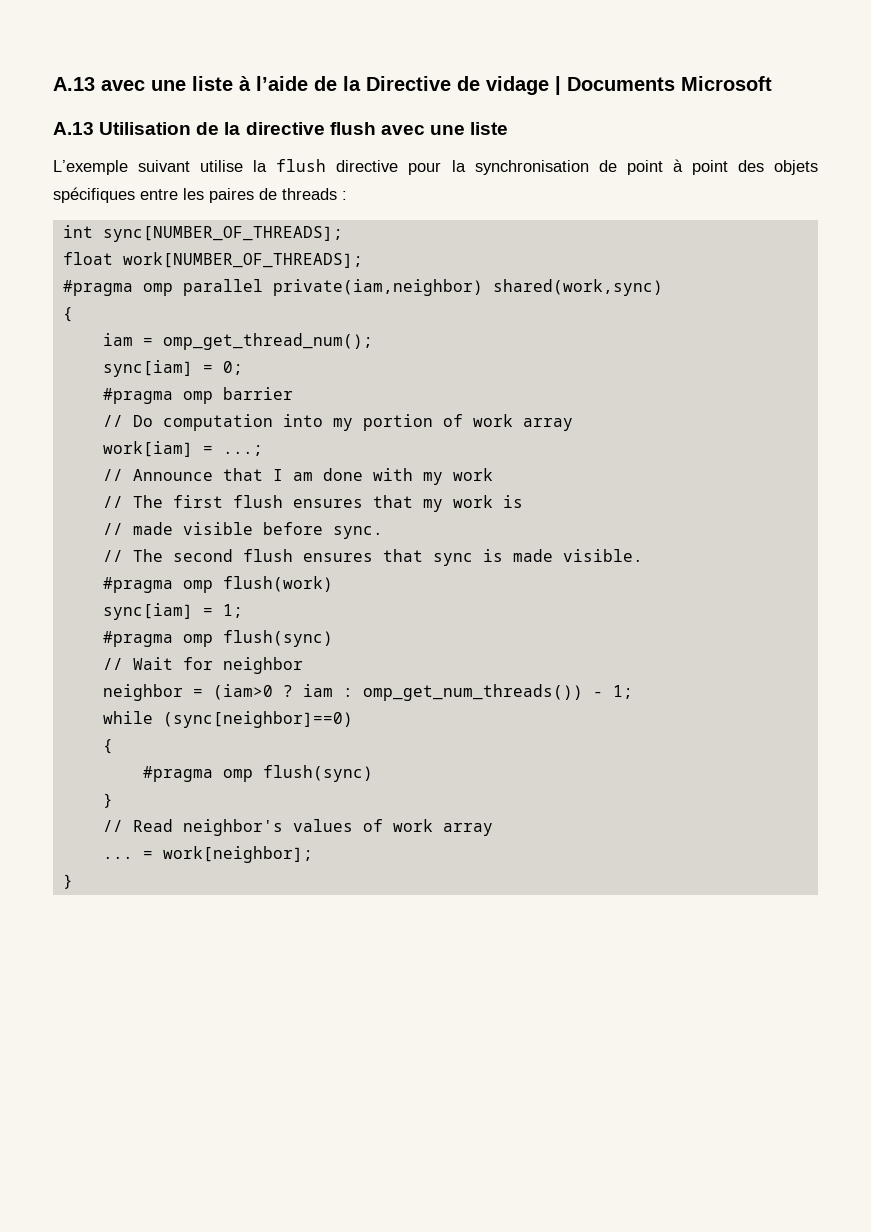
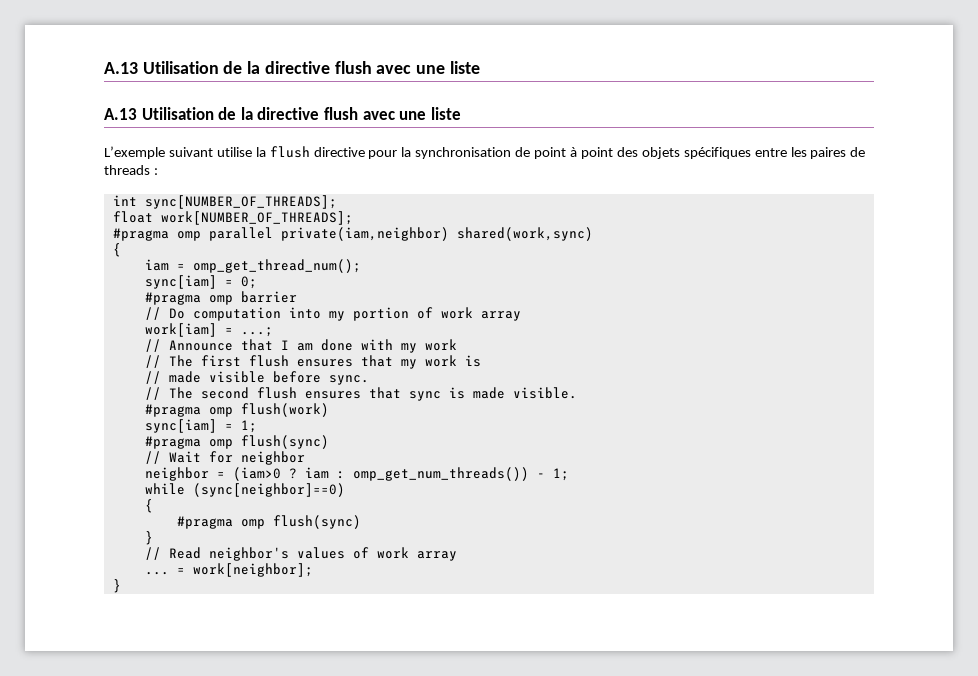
[53,76,772,95] A.13 avec une liste à l’aide de la Directive de vidage | Documents Microsoft -> [104,61,480,74] A.13 Utilisation de la directive flush avec une liste

